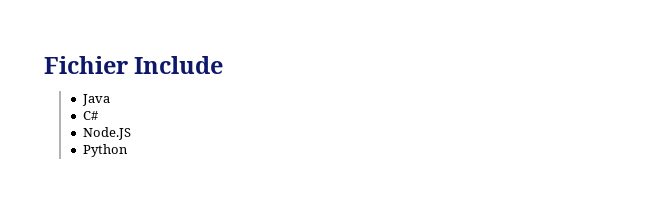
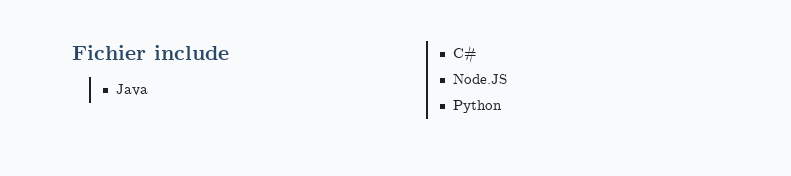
[134,56,224,74] Include -> [154,45,229,60] include

